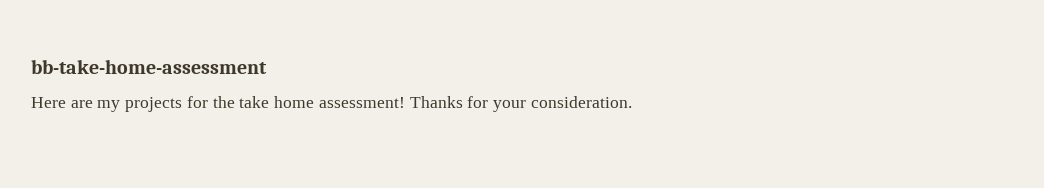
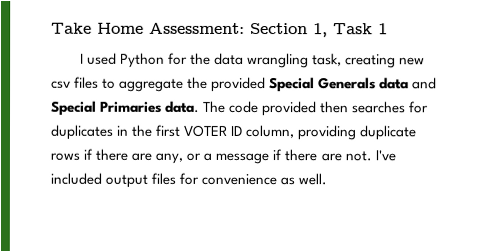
[31,59,267,74] [31,96,632,112] bb-take-home-assessment // Here are my projects for the take home assessment! Thanks for your consideration. -> [51,22,388,38] [79,52,426,69] [51,76,438,93] [51,100,430,117] [50,124,418,141] [50,148,396,165] [50,172,328,188] Take Home Assessment: Section 1, Task 1 // I used Python for the data wrangling task, creating new csv files to aggregate the provided Special Generals data and Special Primaries data. The code provided then searches for duplicates in the first VOTER ID column, providing duplicate rows if there are any, or a message if there are not. I've included output files for convenience as well.

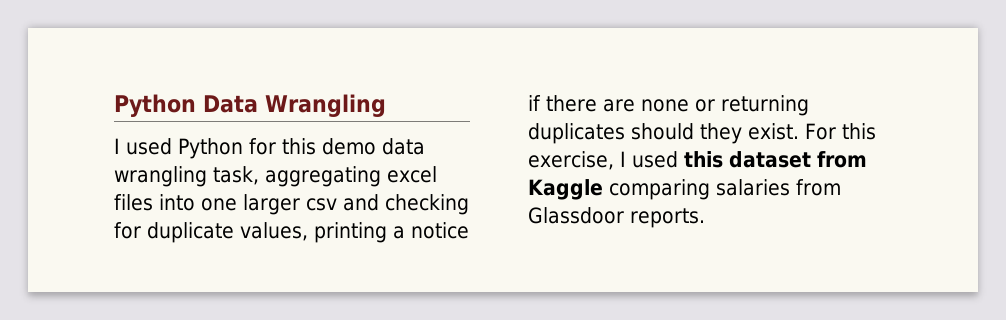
[51,22,388,38] Take Home Assessment: Section 1, Task 1 -> [114,94,386,117] Python Data Wrangling
[189,52,211,65] the -> [282,138,376,155] this demo
[345,54,426,69] [51,76,438,93] [51,100,430,117] [50,124,418,141] [50,148,396,165] [50,172,328,188] creating new csv files to aggregate the provided Special Generals data and Special Primaries data. The code provided then searches for duplicates in the first VOTER ID column, providing duplicate rows if there are any, or a message if there are not. I've included output files for convenience as well. -> [265,166,437,187] [114,194,469,215] [114,222,469,243] [528,95,809,116] [528,123,876,144] [528,151,867,170] [528,179,841,200] [528,207,705,228] aggregating excel files into one larger csv and checking for duplicate values, printing a notice if there are none or returning duplicates should they exist. For this exercise, I used this dataset from Kaggle comparing salaries from Glassdoor reports.

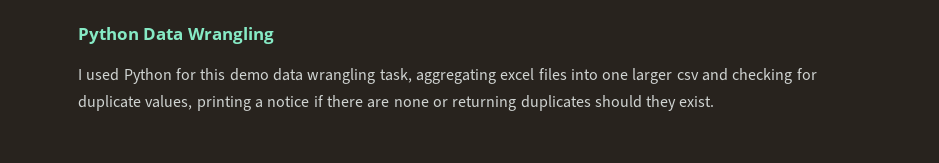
[805,123,876,140] [528,151,867,170] [528,179,841,200] [528,207,705,228] For this exercise, I used this dataset from Kaggle comparing salaries from Glassdoor reports. -> (715, 101) none

